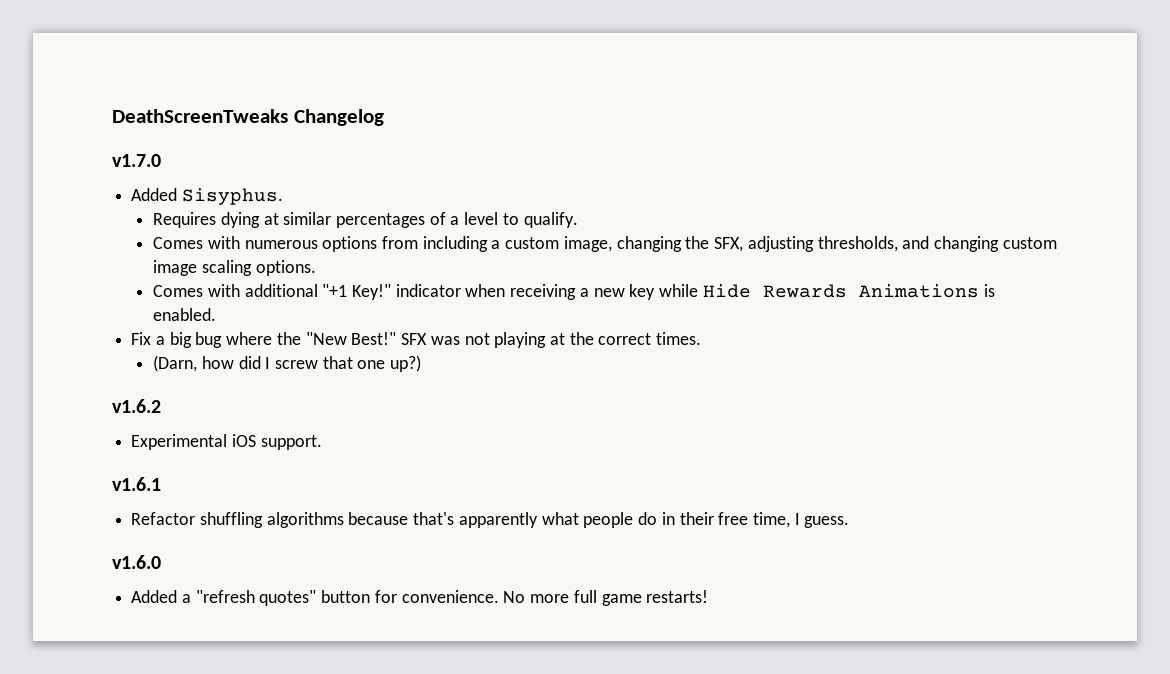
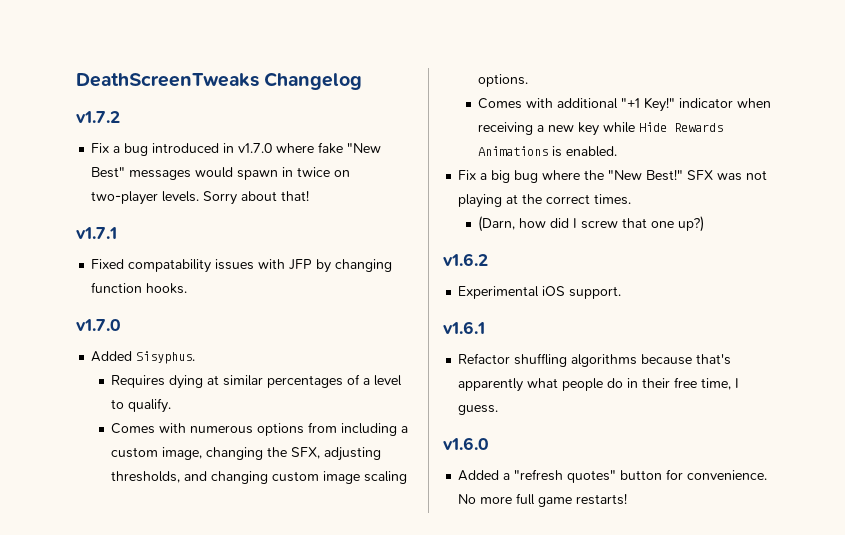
(384, 117) none -> [76,111,120,123] [91,142,382,156] [91,167,351,180] [91,190,310,205] [76,227,117,239] [91,259,393,273] [91,282,188,294] // v1.7.2 // Fix a bug introduced in v1.7.0 where fake "New Best" messages would spawn in twice on two-player levels. Sorry about that! // v1.7.1 // Fixed compatability issues with JFP by changing function hooks.

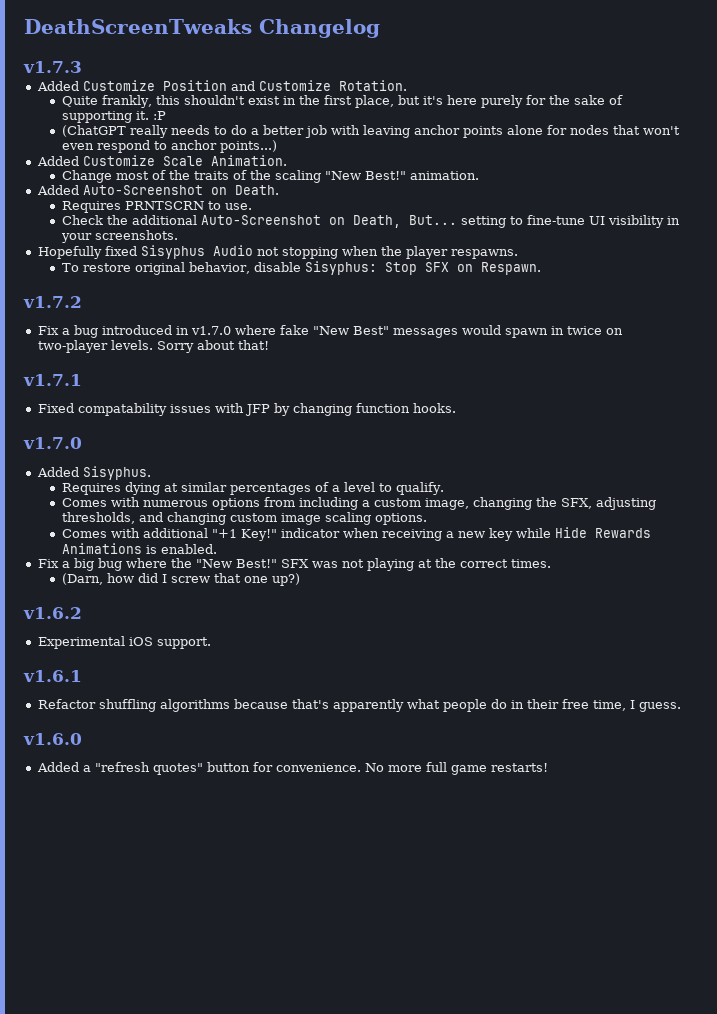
(363, 81) none -> [23,61,82,73] [36,80,407,91] [61,95,623,108] [61,111,166,123] [61,125,680,138] [61,140,277,153] [36,155,287,166] [61,170,479,183] [36,185,279,195] [61,201,252,213] [61,215,680,228] [60,230,178,243] [37,245,518,259] [61,261,541,275] // v1.7.3 // Added Customize Position and Customize Rotation. // Quite frankly, this shouldn't exist in the first place, but it's here purely for the sake of supporting it. :P // (ChatGPT really needs to do a better job with leaving anchor points alone for nodes that won't even respond to anchor points...) // Added Customize Scale Animation. // Change most of the traits of the scaling "New Best!" animation. // Added Auto-Screenshot on Death. // Requires PRNTSCRN to use. // Check the additional Auto-Screenshot on Death, But... setting to fine-tune UI visibility in your screenshots. // Hopefully fixed Sisyphus Audio not stopping when the player respawns. // To restore original behavior, disable Sisyphus: Stop SFX on Respawn.

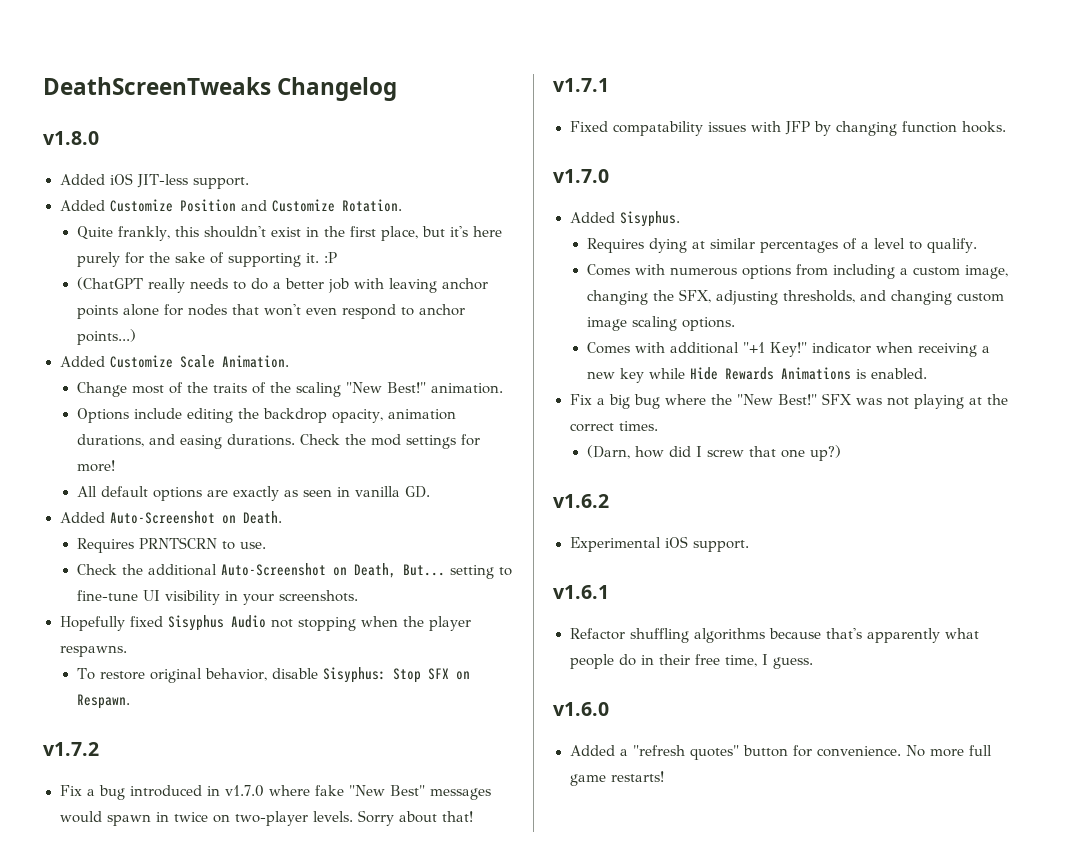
[23,61,82,73] v1.7.3 -> [43,131,99,145] [59,173,249,189] v1.8.0 // Added iOS JIT-less support.
(479, 175) none -> [76,408,456,423] [76,434,480,449] [76,460,115,472] [76,486,430,501] // Options include editing the backdrop opacity, animation durations, and easing durations. Check the mod settings for more! // All default options are exactly as seen in vanilla GD.

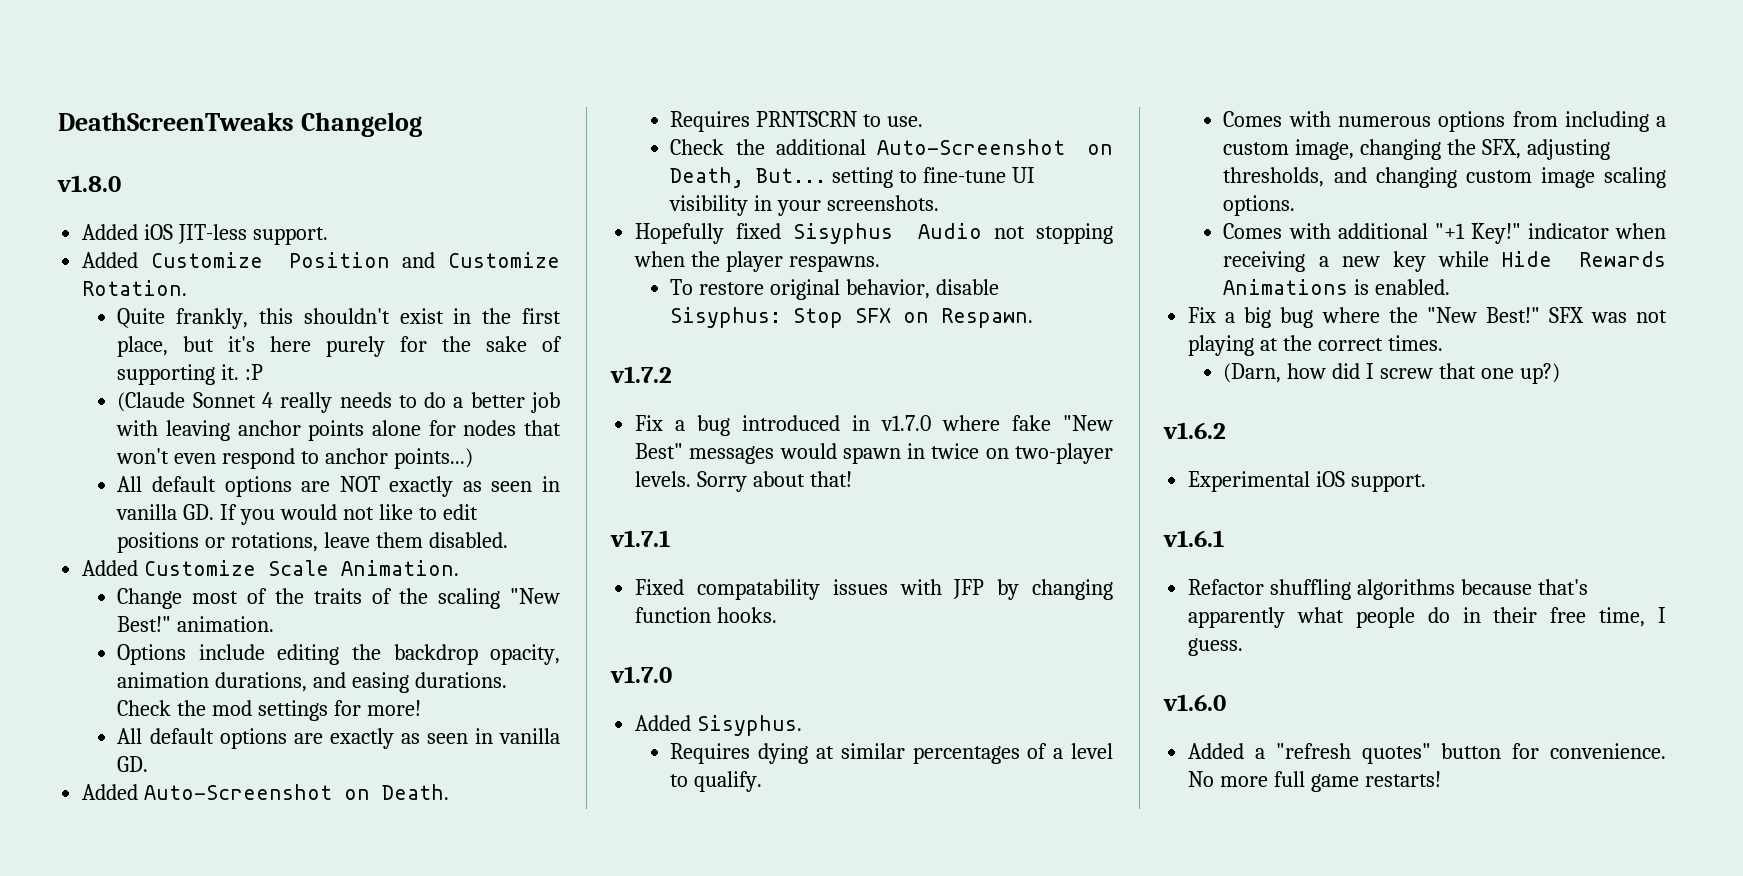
[76,277,143,290] (ChatGPT -> [117,392,274,412] (Claude Sonnet 4
(136, 337) none -> [117,476,560,497] [116,504,479,525] [117,532,509,553] // All default options are NOT exactly as seen in vanilla GD. If you would not like to edit positions or rotations, leave them disabled.

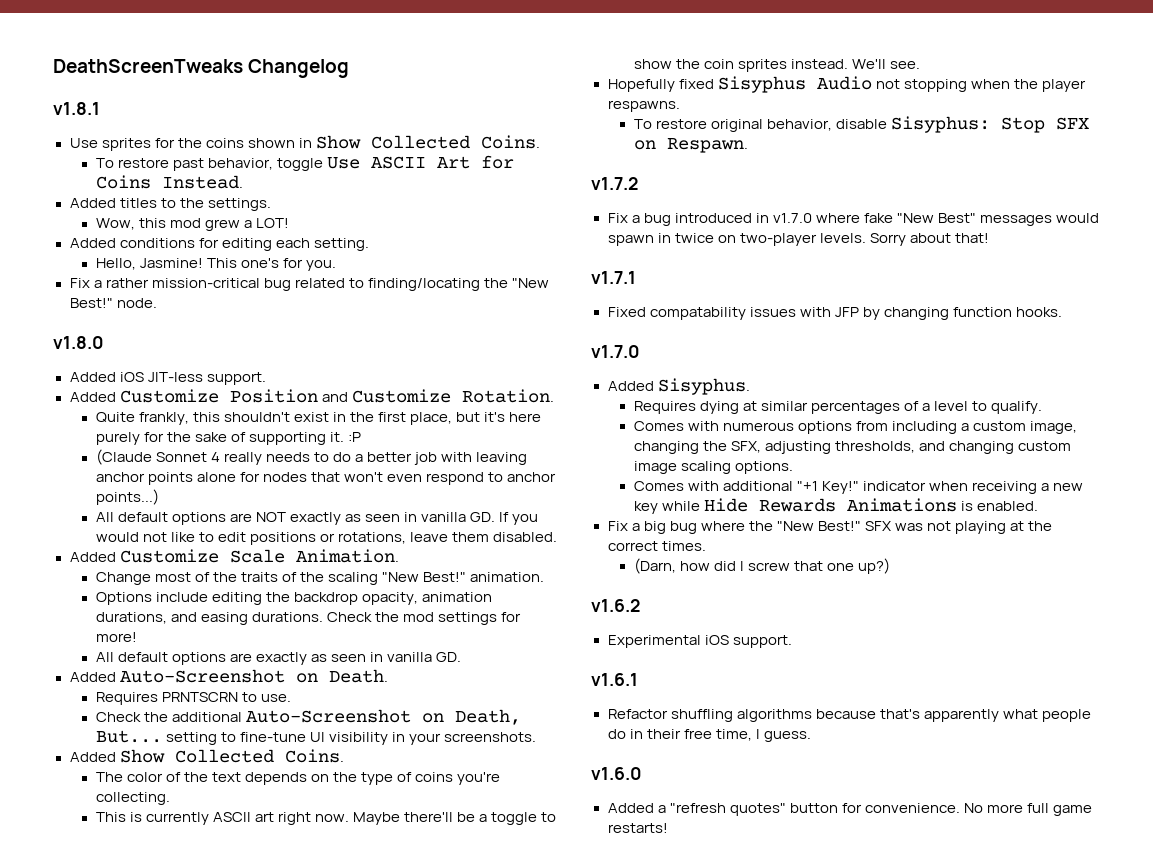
(422, 124) none -> [53,102,100,115] [69,135,540,151] [95,155,514,171] [95,175,243,189] [69,198,271,211] [95,218,289,231] [69,238,369,251] [95,258,336,271] [69,278,549,291] [69,298,157,308] // v1.8.1 // Use sprites for the coins shown in Show Collected Coins. // To restore past behavior, toggle Use ASCII Art for Coins Instead. // Added titles to the settings. // Wow, this mod grew a LOT! // Added conditions for editing each setting. // Hello, Jasmine! This one's for you. // Fix a rather mission-critical bug related to finding/locating the "New Best!" node.
(940, 203) none -> [69,749,344,763] [95,772,501,785] [95,792,170,805] [95,812,557,825] [633,59,921,72] // Added Show Collected Coins. // The color of the text depends on the type of coins you're collecting. // This is currently ASCII art right now. Maybe there'll be a toggle to show the coin sprites instead. We'll see.

